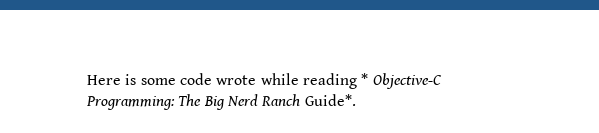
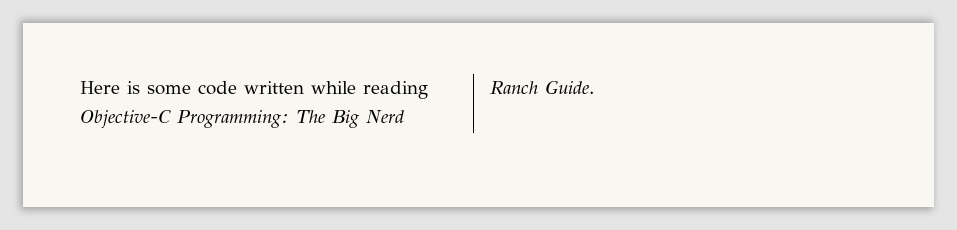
[216,75,257,85] wrote -> [244,81,304,94] written
[361,73,369,85] * -> (428, 90) none
[304,94,356,106] Guide*. -> [545,80,594,94] Guide.

